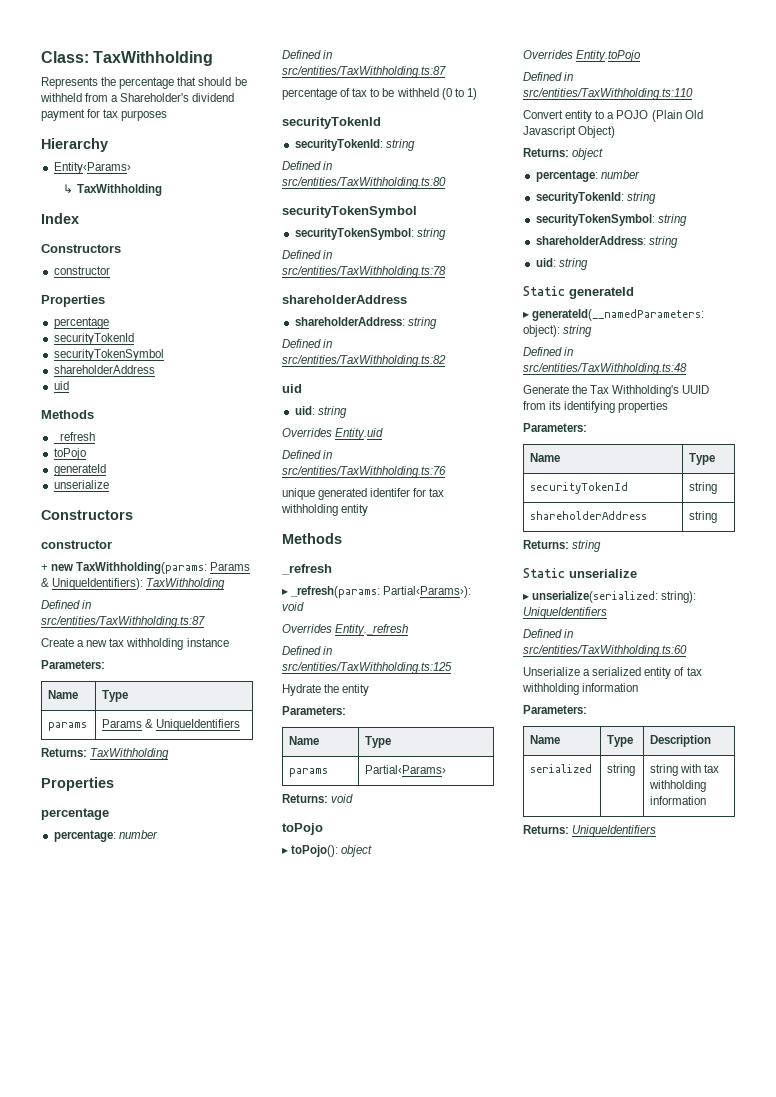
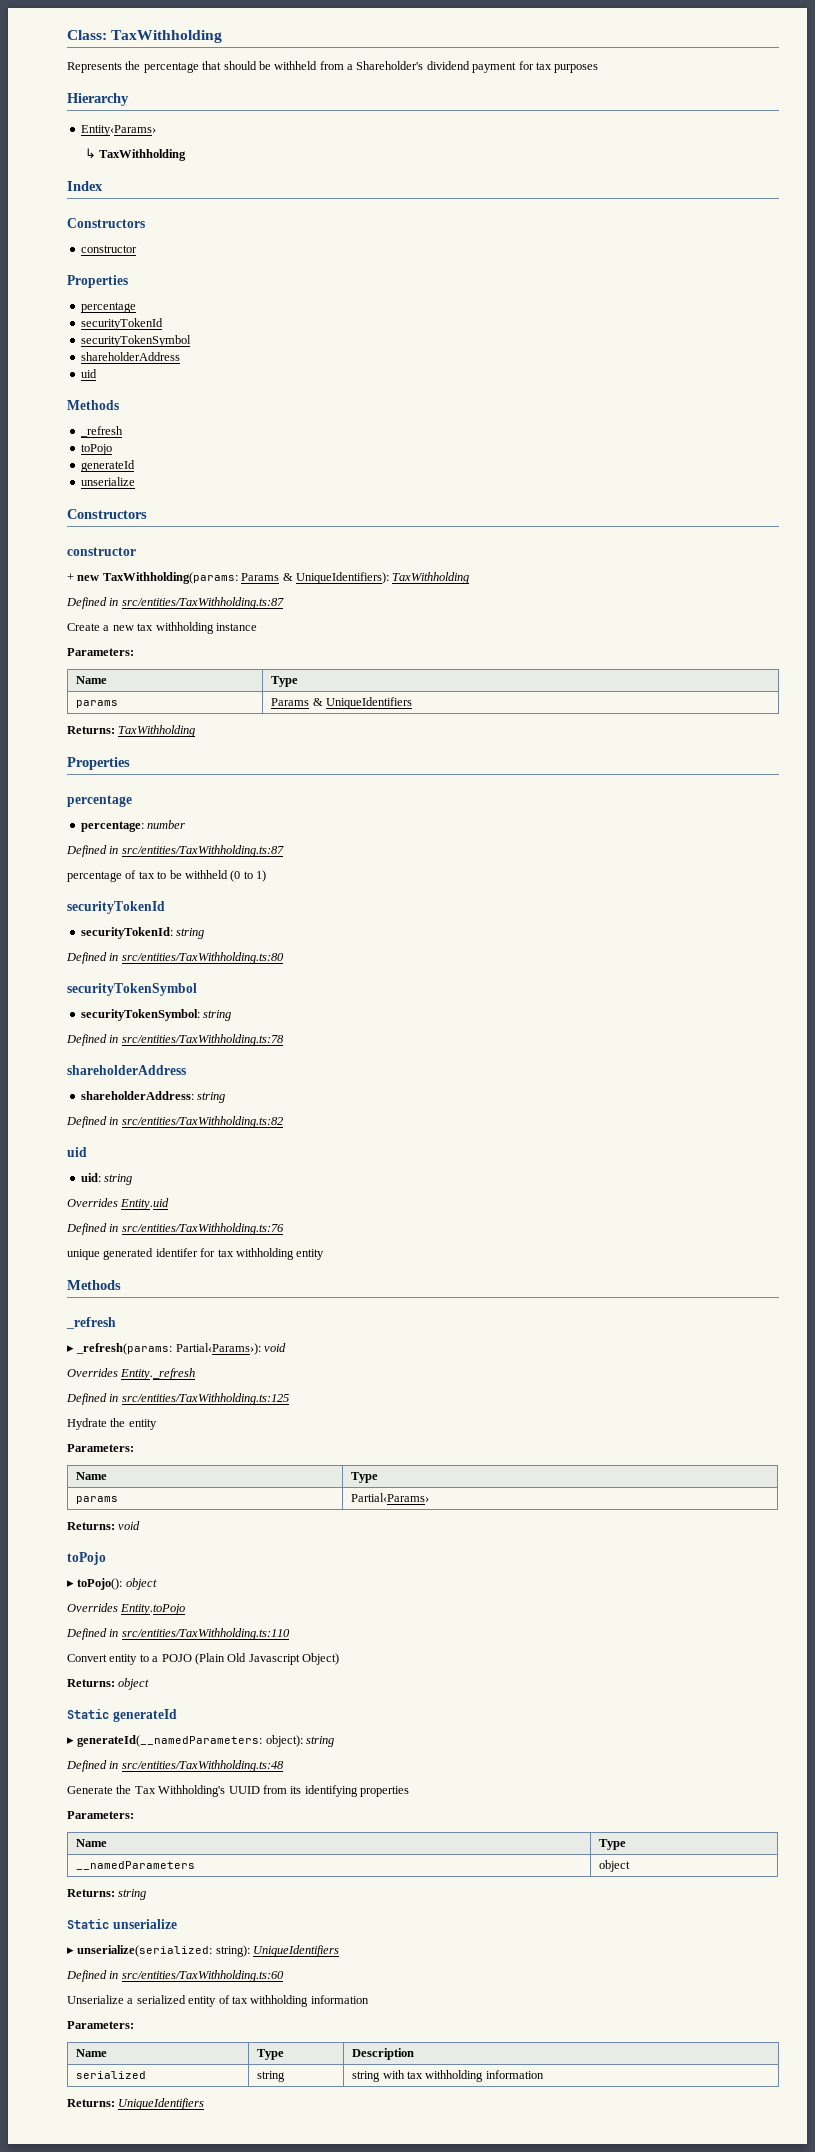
[535,170,640,182] [535,192,656,204] [535,214,687,226] [535,236,678,248] [535,258,588,270] // percentage: number // securityTokenId: string // securityTokenSymbol: string // shareholderAddress: string // uid: string -> (150, 1684) none
[530,482,629,494] [689,482,718,494] [530,511,648,520] [689,511,718,523] securityTokenId | string // shareholderAddress | string -> [76,1861,196,1870] [599,1860,631,1872] __namedParameters | object

